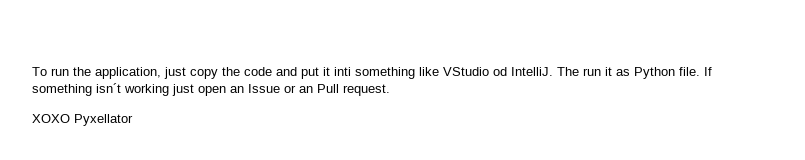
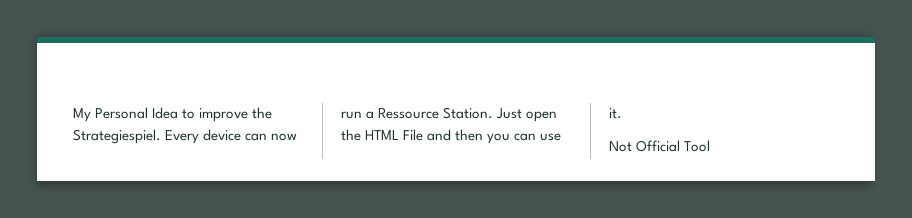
[32,67,712,79] [32,83,390,96] [32,114,133,126] To run the application, just copy the code and put it inti something like VStudio od IntelliJ. The run it as Python file. If something isn´t working just open an Issue or an Pull request. // XOXO Pyxellator -> [73,107,273,122] [73,129,298,144] [341,107,558,122] [341,129,562,144] [609,108,622,119] [609,140,711,152] My Personal Idea to improve the Strategiespiel. Every device can now run a Ressource Station. Just open the HTML File and then you can use it. // Not Official Tool

